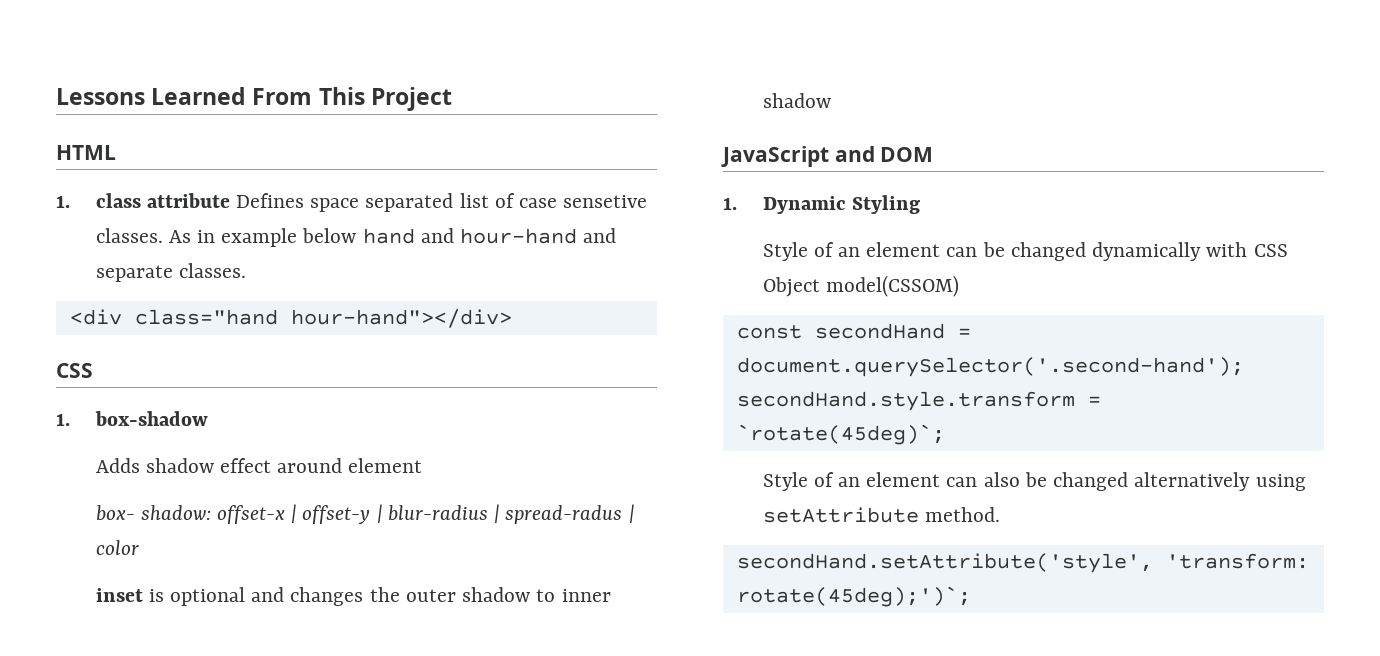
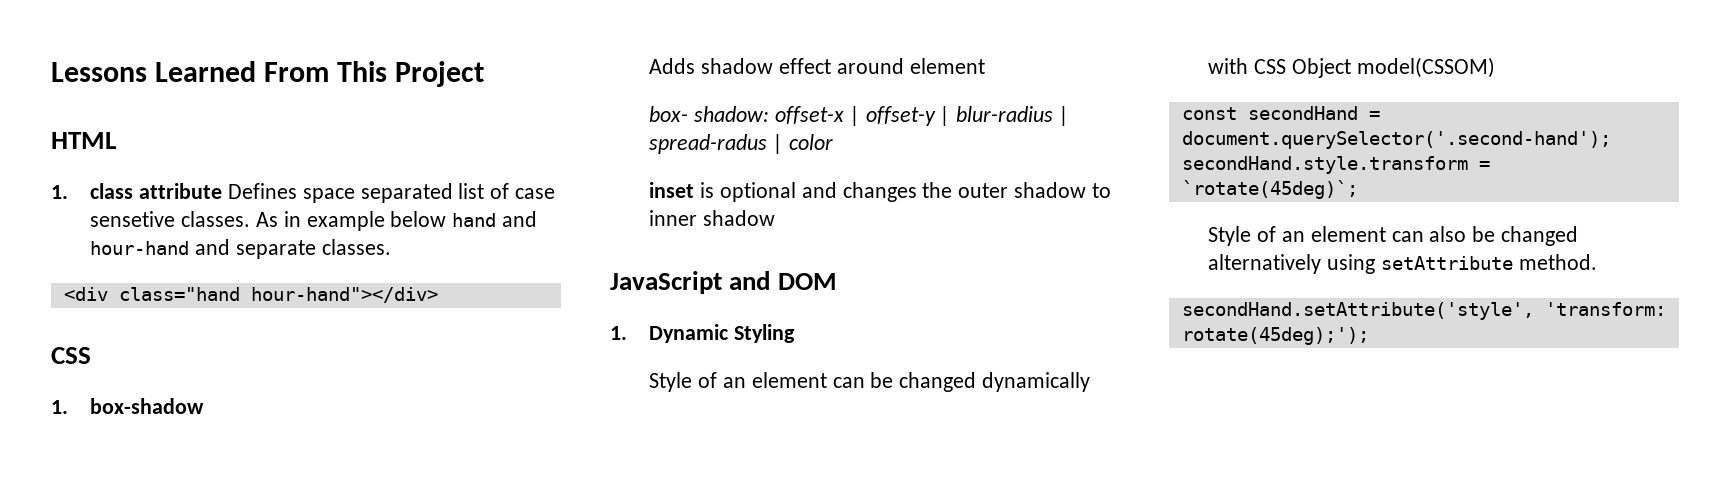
[736,586,971,607] rotate(45deg);')`; -> [1181,327,1369,345] rotate(45deg);');

